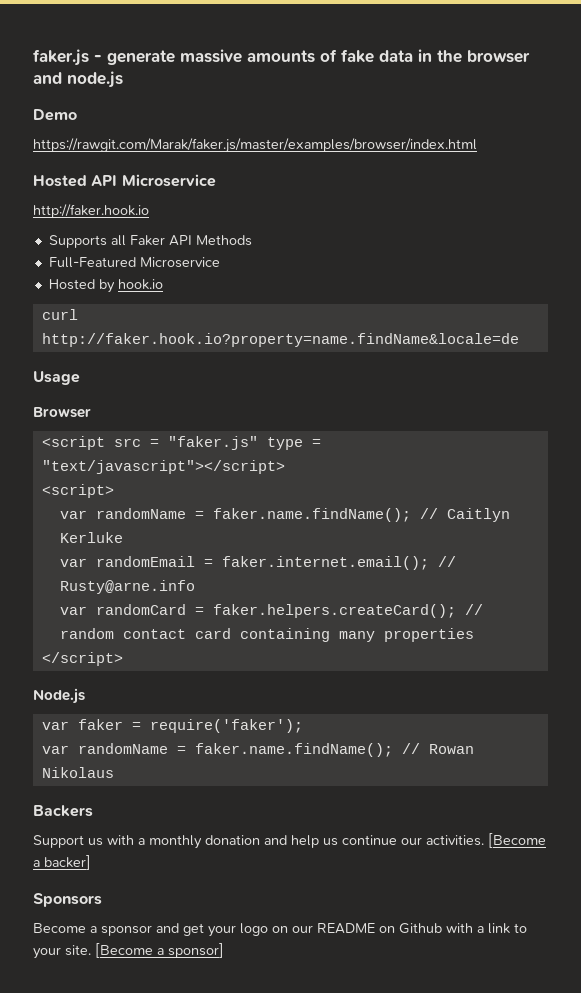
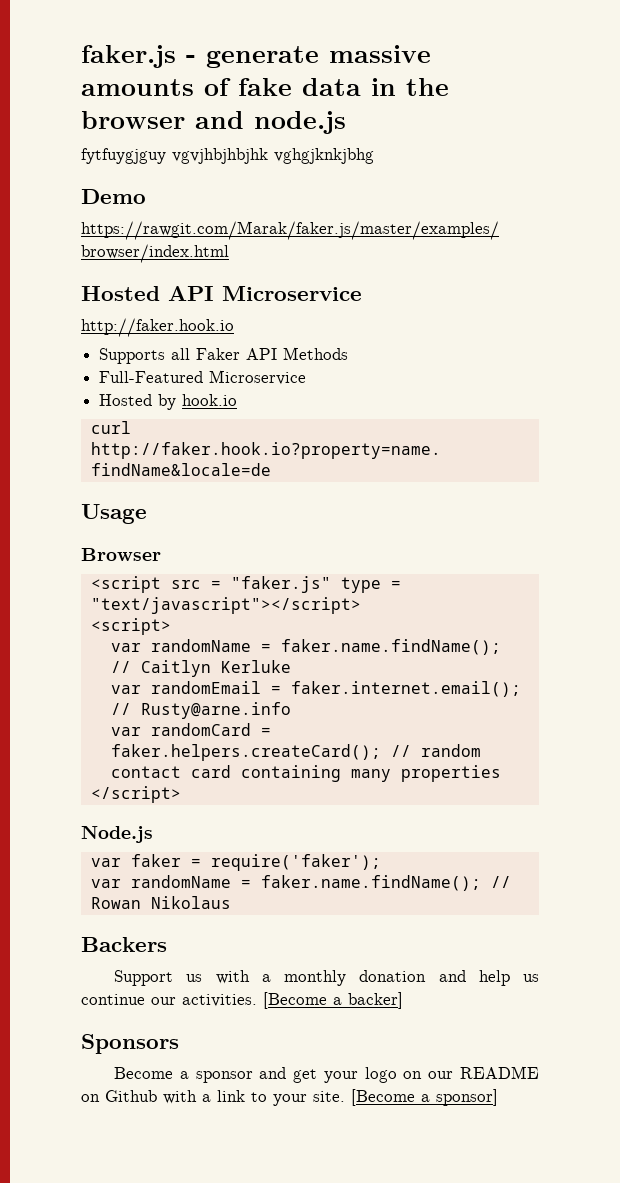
(123, 79) none -> [81,148,374,164] // fytfuygjguy vgvjhbjhbjhk vghgjknkjbhg

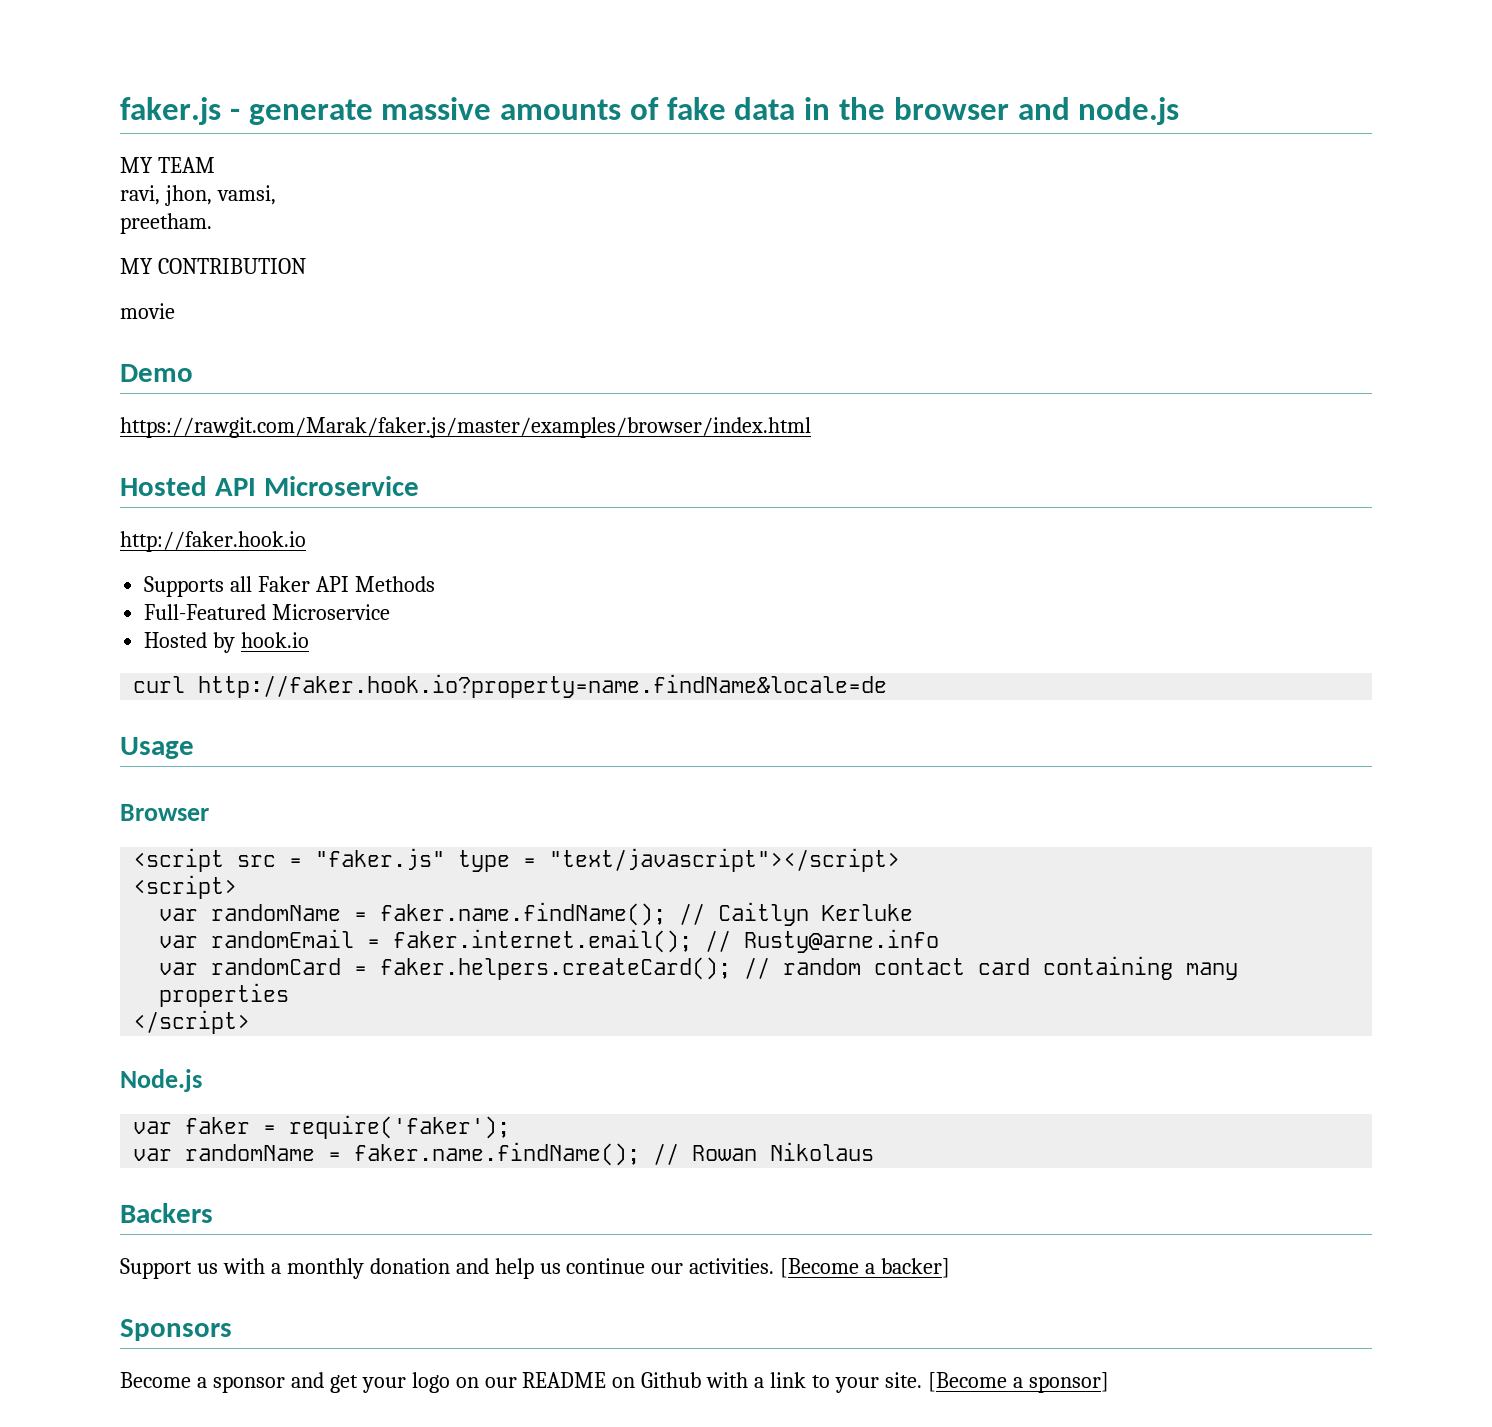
[81,148,374,164] fytfuygjguy vgvjhbjhbjhk vghgjknkjbhg -> [120,157,215,173] [120,185,276,206] [120,213,212,234] [120,258,306,274] [120,303,175,319] MY TEAM // ravi, jhon, vamsi, // preetham. // MY CONTRIBUTION // movie

